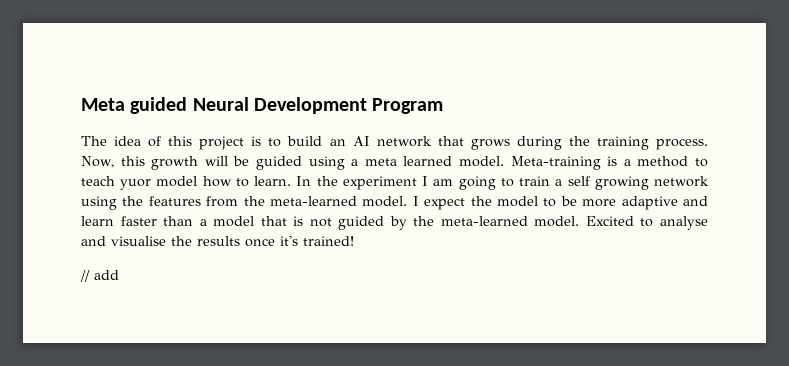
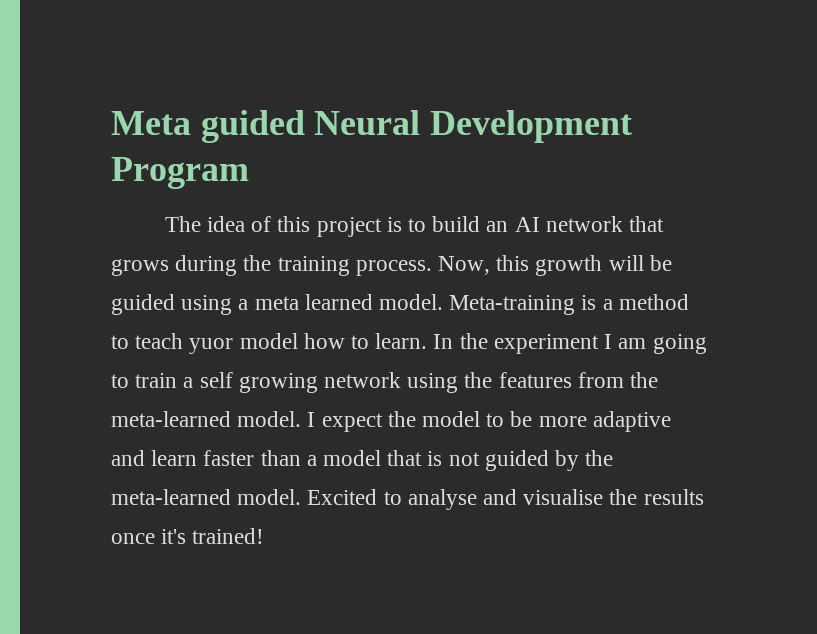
[80,270,119,282] // // add -> (265, 536) none

